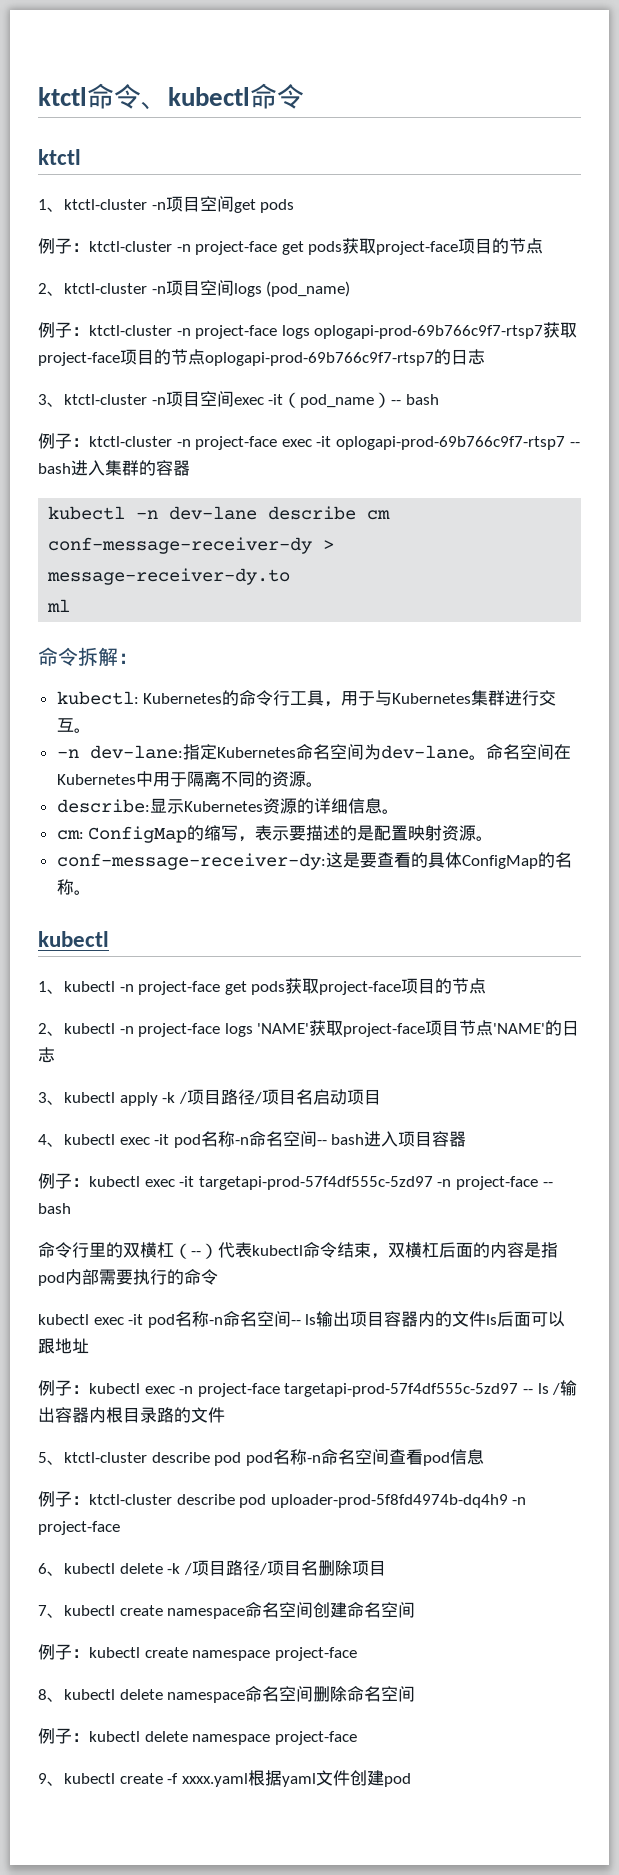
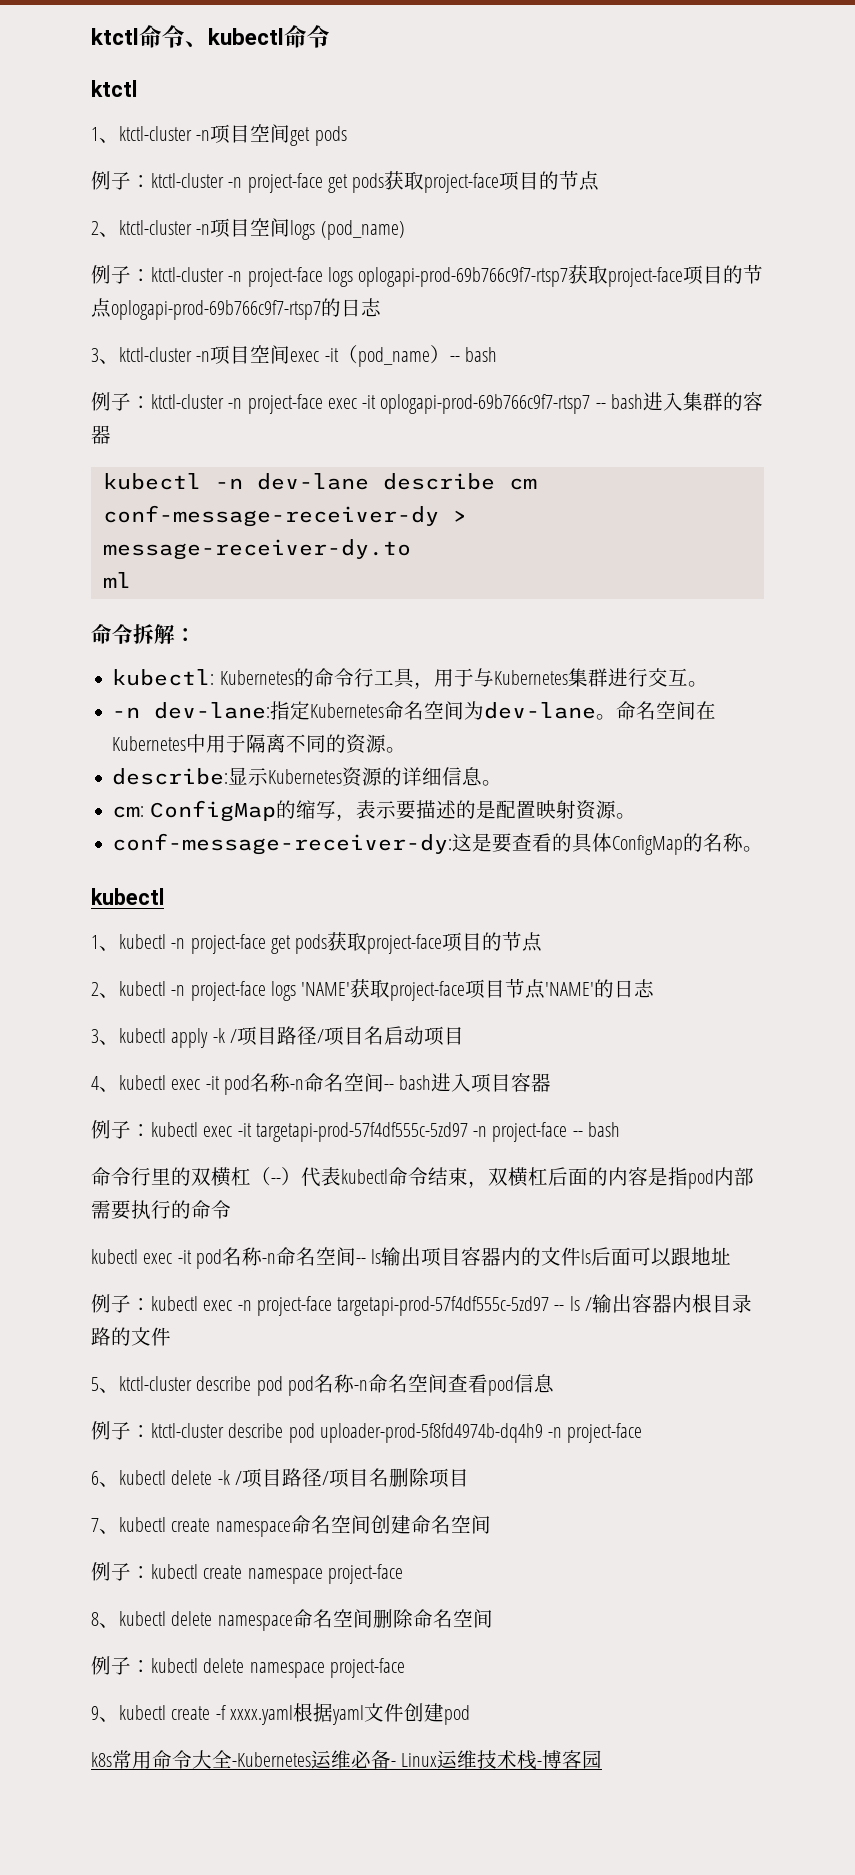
(411, 1780) none -> [91,1750,603,1770] // k8s常用命令大全-Kubernetes运维必备- Linux运维技术栈-博客园

